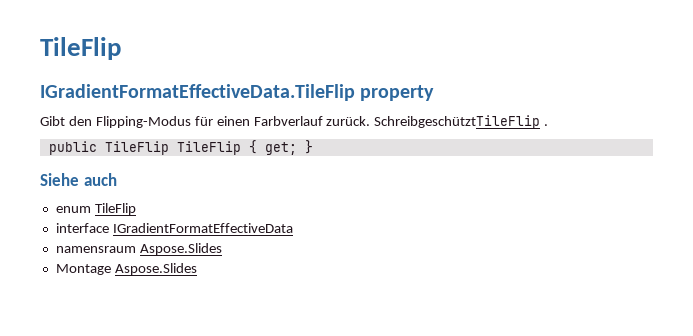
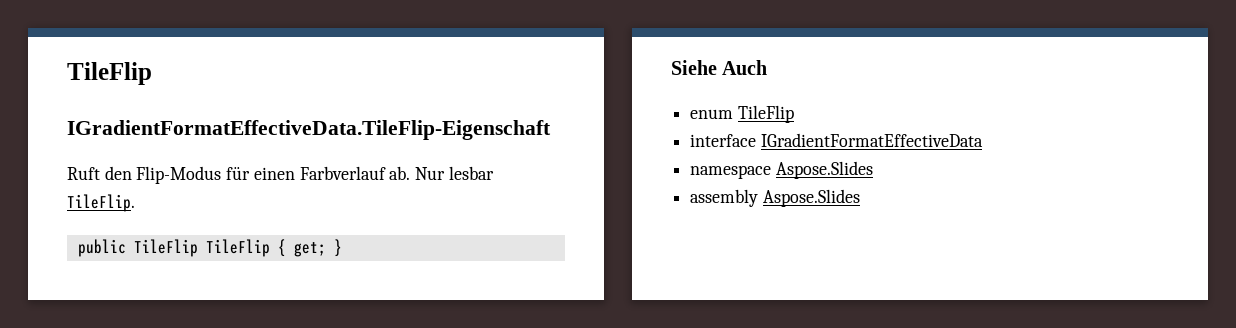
[40,37,121,60] [40,84,435,101] [40,115,549,129] TileFlip // IGradientFormatEffectiveData.TileFlip property // Gibt den Flipping-Modus für einen Farbverlauf zurück. SchreibgeschütztTileFlip . -> [67,62,152,85] [67,120,551,140] [67,166,494,184] [67,194,135,212] TileFlip // IGradientFormatEffectiveData.TileFlip-Eigenschaft // Ruft den Flip-Modus für einen Farbverlauf ab. Nur lesbar TileFlip.
[83,173,117,186] auch -> [722,60,768,75] Auch
[55,246,136,253] namensraum -> [690,165,772,179] namespace
[55,264,111,275] Montage -> [690,189,759,207] assembly

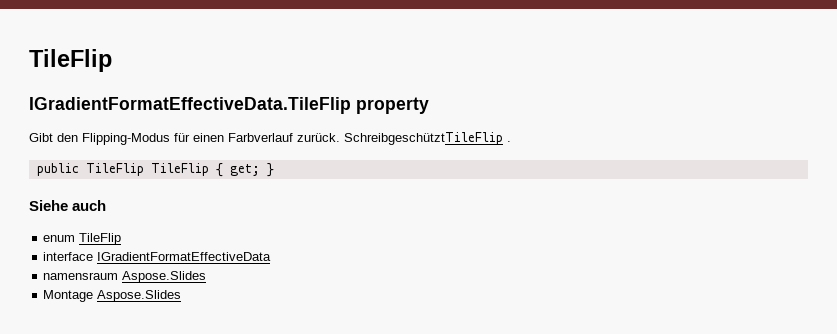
[67,62,152,85] [67,120,551,140] [67,166,494,184] [67,194,135,212] TileFlip // IGradientFormatEffectiveData.TileFlip-Eigenschaft // Ruft den Flip-Modus für einen Farbverlauf ab. Nur lesbar TileFlip. -> [29,49,112,72] [29,97,429,114] [29,132,511,145] TileFlip // IGradientFormatEffectiveData.TileFlip property // Gibt den Flipping-Modus für einen Farbverlauf zurück. SchreibgeschütztTileFlip .
[722,60,768,75] Auch -> [72,200,107,211] auch
[690,165,772,179] namespace -> [43,272,119,280] namensraum
[690,189,759,207] assembly -> [43,290,94,302] Montage

